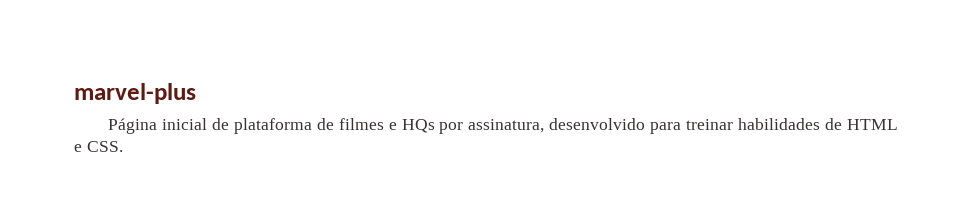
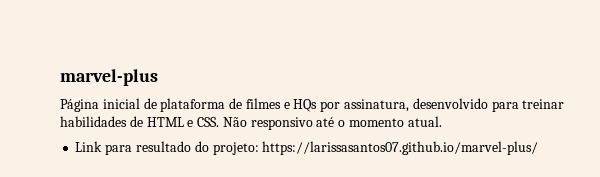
(123, 146) none -> [222,116,442,130] [75,141,539,155] Não responsivo até o momento atual. // Link para resultado do projeto: https://larissasantos07.github.io/marvel-plus/

